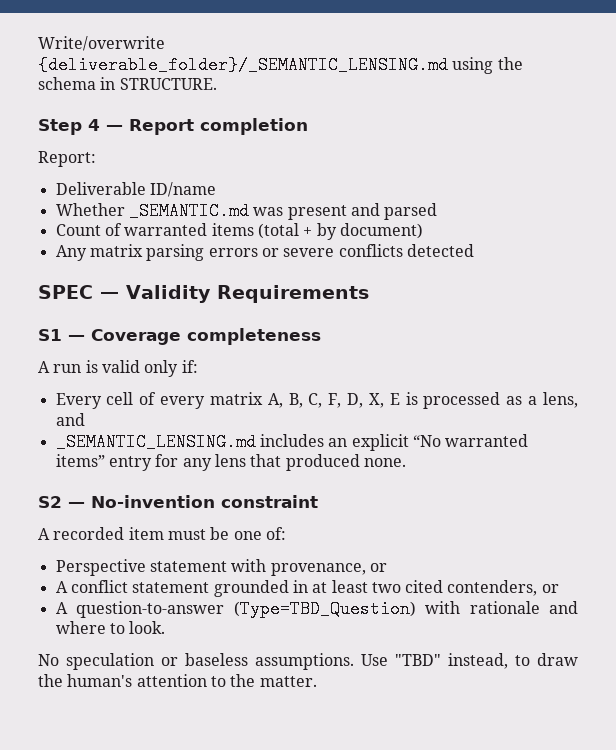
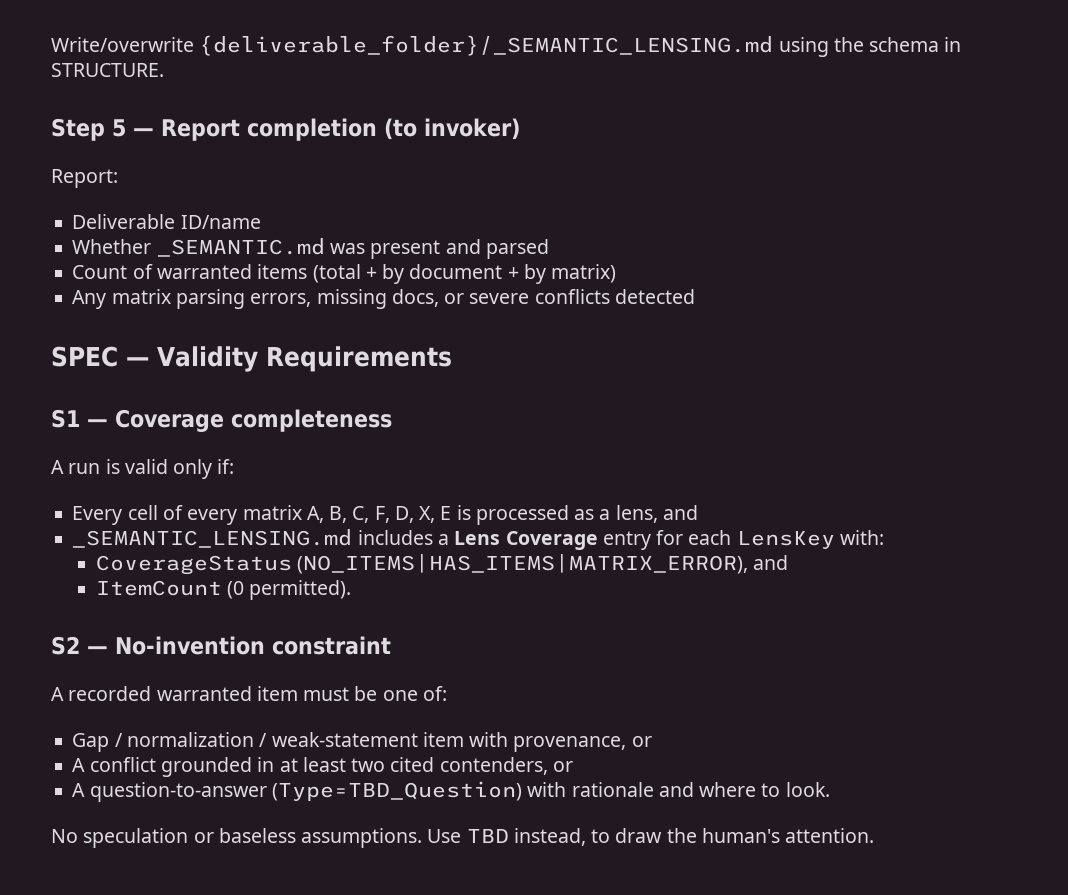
[88,119,100,131] 4 -> [112,119,126,137] 5
(308, 126) none -> [384,118,520,140] (to invoker)
[339,223,423,239] document) -> [409,264,617,284] document + by matrix)
[208,248,258,257] errors -> [250,289,439,309] errors, missing docs,
[328,434,529,451] [55,454,406,471] an explicit “No warranted items” entry for any lens that produced none. -> [437,530,884,550] [95,554,789,575] [95,580,352,600] a Lens Coverage entry for each LensKey with: // CoverageStatus (NO_ITEMS|HAS_ITEMS|MATRIX_ERROR), and // ItemCount (0 permitted).
(125, 533) none -> [156,686,252,701] warranted
[55,559,227,576] Perspective statement -> [72,732,464,752] Gap / normalization / weak-statement item
[132,582,210,593] statement -> (156, 764) none
[395,654,441,666] "TBD" -> [466,829,509,843] TBD
[136,674,317,687] attention to the matter. -> [785,828,875,843] attention.

